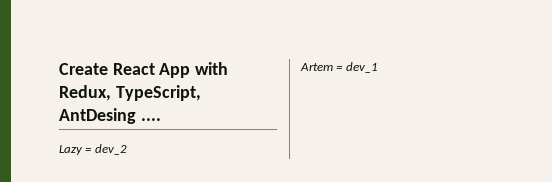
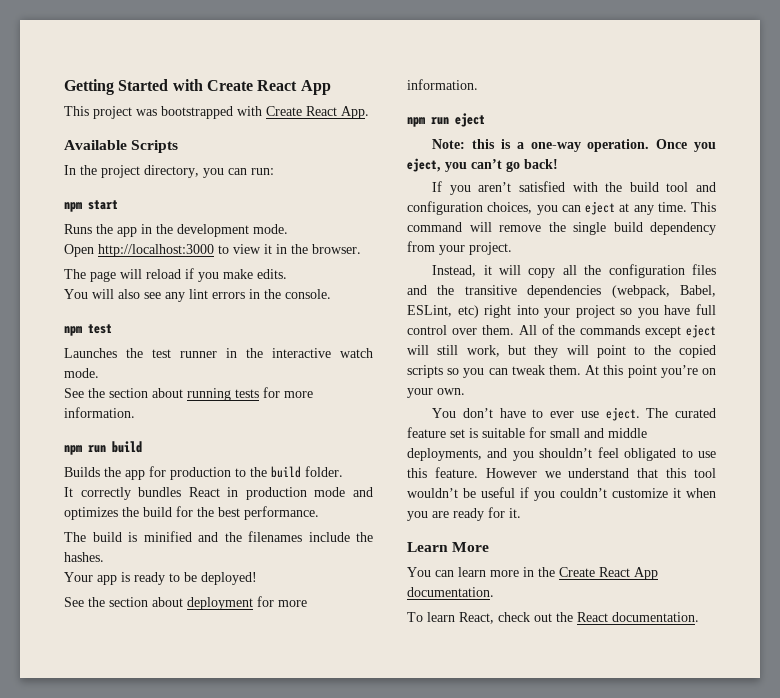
[59,62,229,78] [59,85,201,101] [59,108,161,124] [59,144,127,155] [300,62,378,73] Create React App with Redux, TypeScript, AntDesing .... // Lazy = dev_2 // Artem = dev_1 -> [64,79,331,95] [64,106,369,119] [64,140,179,153] [64,165,274,178] [64,200,118,212] [64,224,288,237] [64,244,361,257] [64,268,287,282] [64,289,331,302] [64,324,112,336] [64,348,373,358] [64,368,99,378] [64,387,313,401] [64,407,135,418] [64,441,142,455] [64,466,343,480] [64,487,373,500] [64,506,319,520] [64,531,373,542] [64,552,104,562] [64,572,257,585] [64,596,307,610] [407,79,478,90] [407,113,485,127] [432,139,716,152] [407,158,558,172] [432,181,716,195] [407,201,716,215] [407,222,716,235] [407,241,512,255] [432,264,716,278] [407,285,716,298] [407,304,716,318] [407,324,716,338] [407,345,716,358] [407,365,716,378] [407,388,465,398] [432,407,716,421] [407,427,647,438] [407,447,716,461] [407,467,716,478] [407,487,716,501] [407,507,521,521] [407,542,490,552] [407,567,658,580] [407,587,494,597] [407,612,699,624] Getting Started with Create React App // This project was bootstrapped with Create React App. // Available Scripts // In the project directory, you can run: // npm start // Runs the app in the development mode. // Open http://localhost:3000 to view it in the browser. // The page will reload if you make edits. // You will also see any lint errors in the console. // npm test // Launches the test runner in the interactive watch mode. // See the section about running tests for more information. // npm run build // Builds the app for production to the build folder. // It correctly bundles React in production mode and optimizes the build for the best performance. // The build is minified and the filenames include the hashes. // Your app is ready to be deployed! // See the section about deployment for more information. // npm run eject // Note: this is a one-way operation. Once you eject, you can’t go back! // If you aren’t satisfied with the build tool and configuration choices, you can eject at any time. This command will remove the single build dependency from your project. // Instead, it will copy all the configuration files and the transitive dependencies (webpack, Babel, ESLint, etc) right into your project so you have full control over them. All of the commands except eject will still work, but they will point to the copied scripts so you can tweak them. At this point you’re on your own. // You don’t have to ever use eject. The curated feature set is suitable for small and middle deployments, and you shouldn’t feel obligated to use this feature. However we understand that this tool wouldn’t be useful if you couldn’t customize it when you are ready for it. // Learn More // You can learn more in the Create React App documentation. // To learn React, check out the React documentation.

